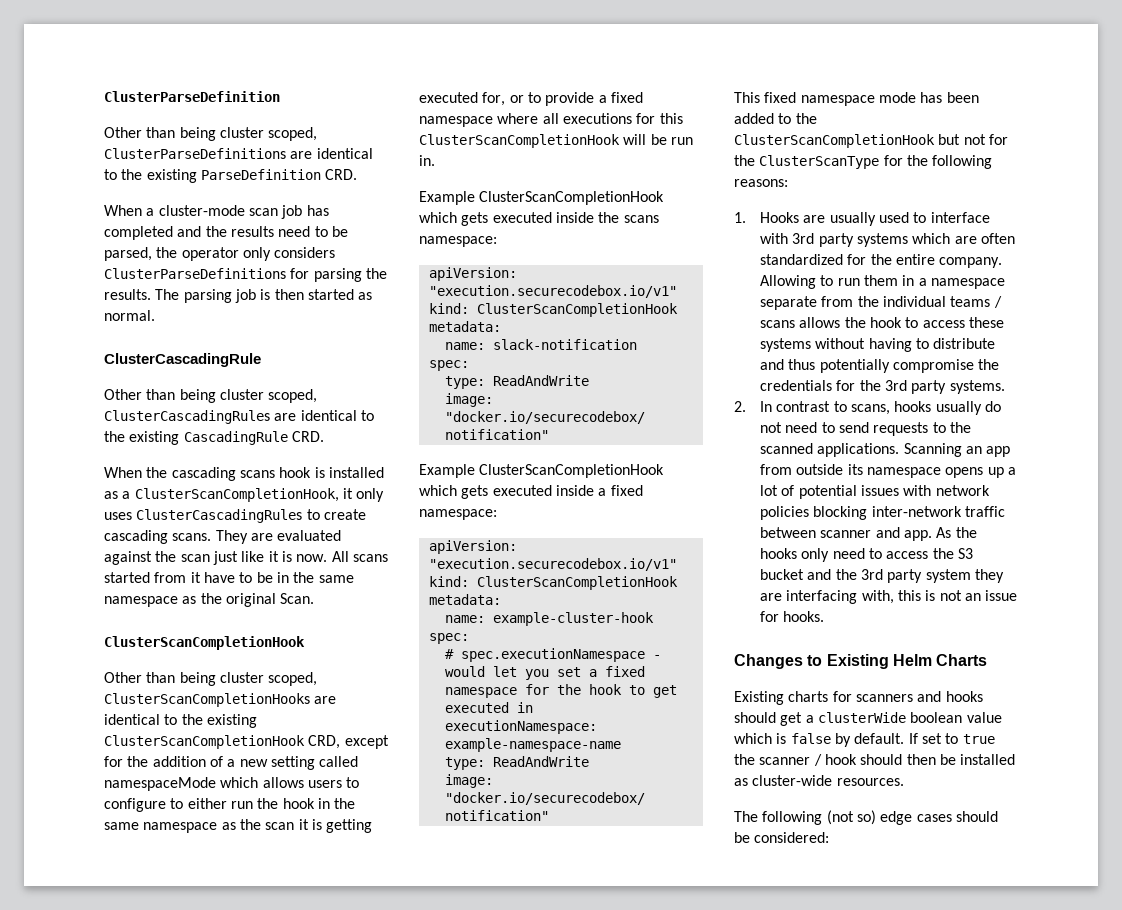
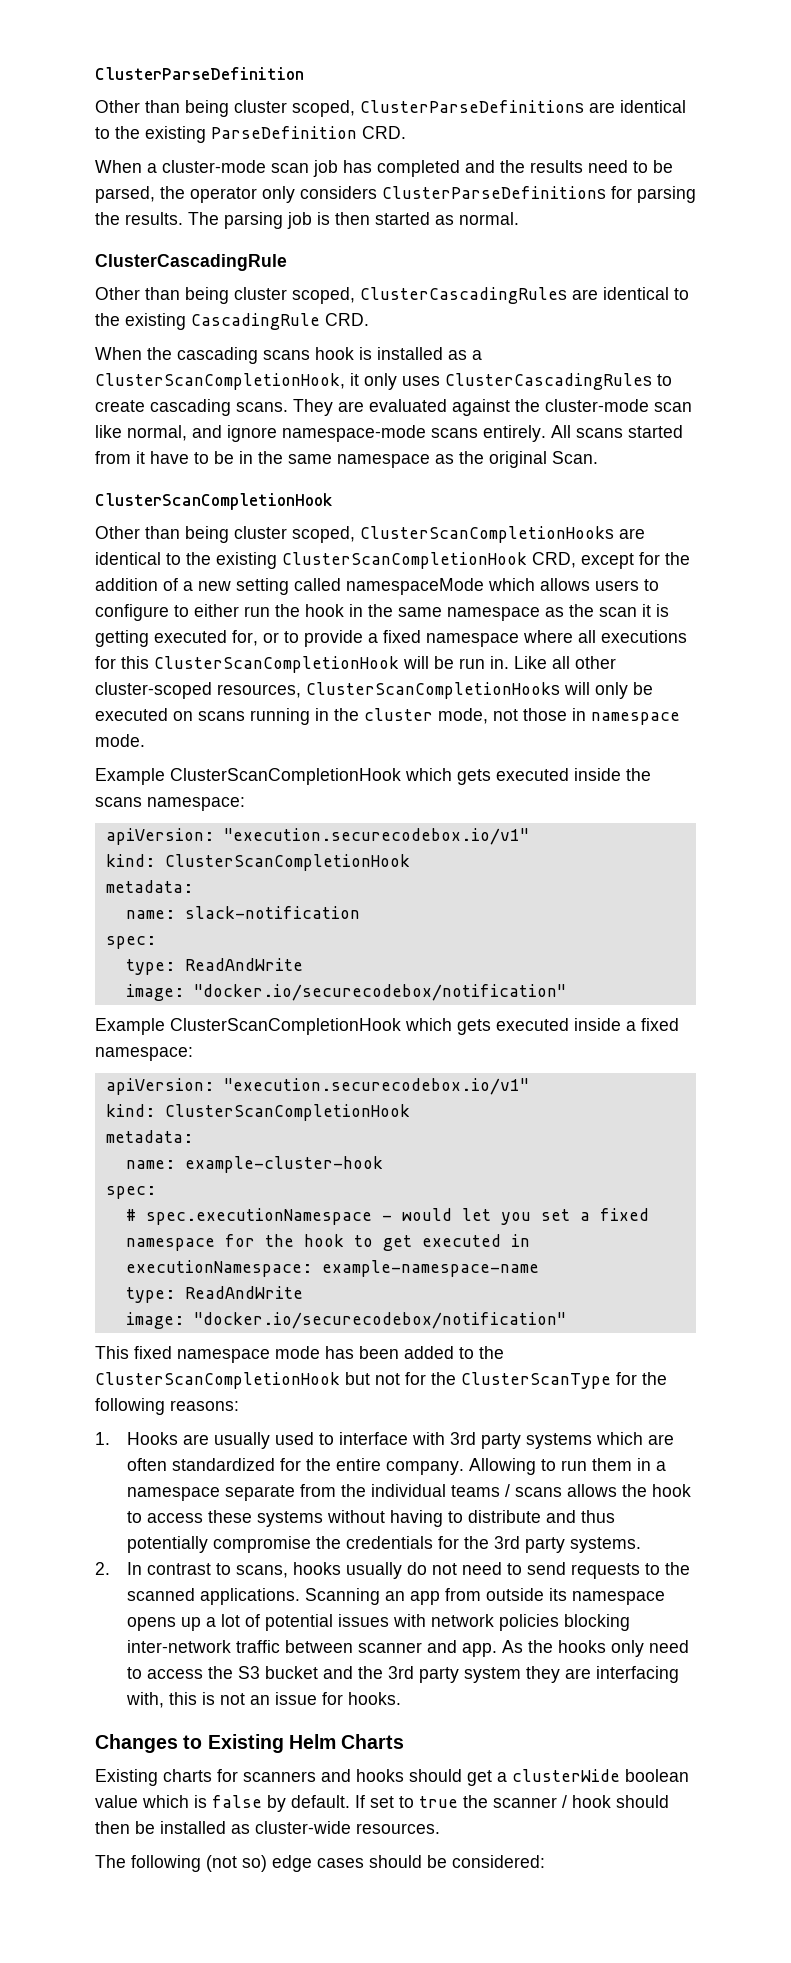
[180,551,328,565] scan just like it is now. -> [545,399,692,412] [95,425,546,442] cluster-mode scan like normal, and ignore namespace-mode scans entirely.
(435, 160) none -> [514,656,616,669] [95,682,653,699] [95,708,680,725] [95,734,145,747] Like all other cluster-scoped resources, ClusterScanCompletionHooks will only be executed on scans running in the cluster mode, not those in namespace mode.

